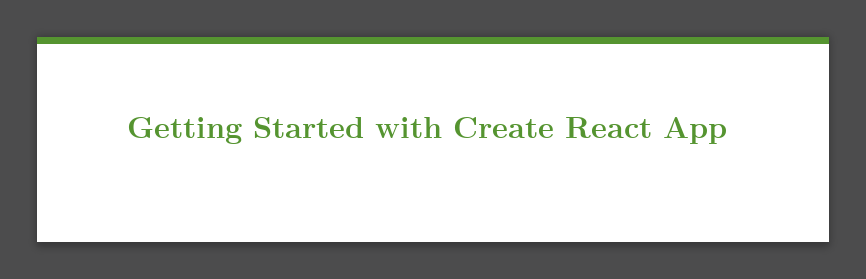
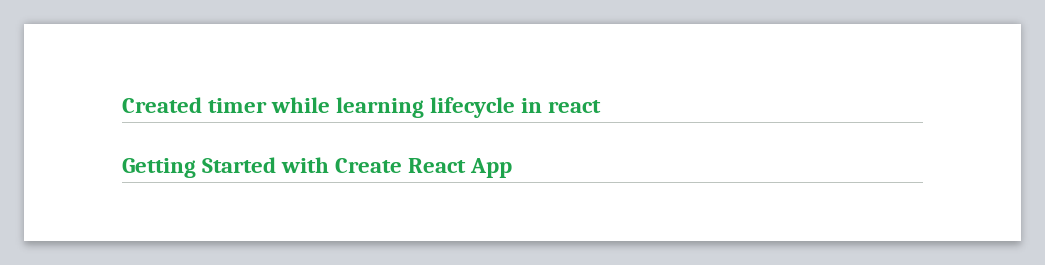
(127, 130) none -> [122,97,602,118] Created timer while learning lifecycle in react //

